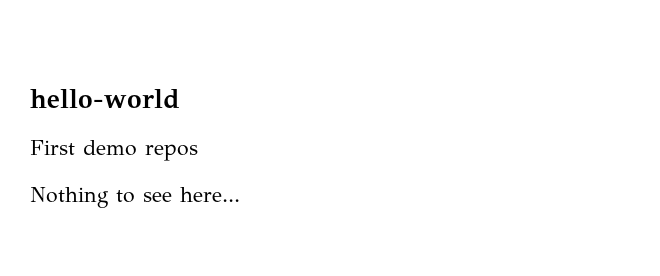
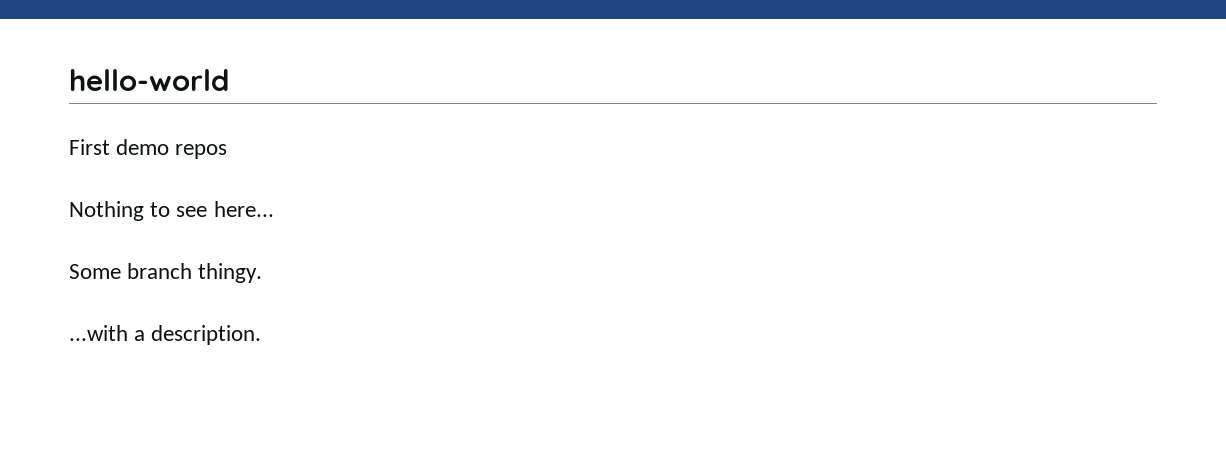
(240, 194) none -> [69,263,263,283] [69,325,262,345] // Some branch thingy. // ...with a description.

